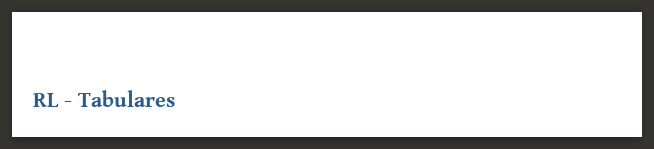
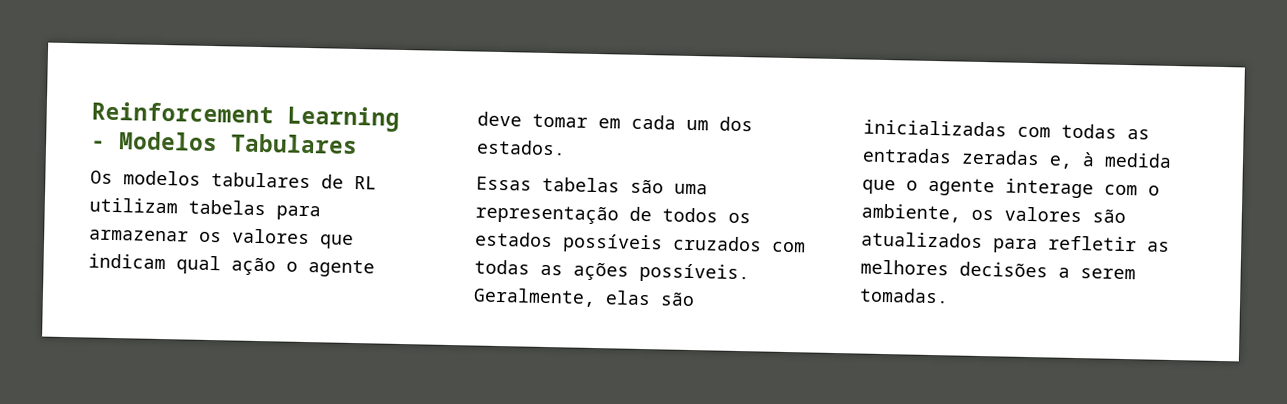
[33,90,175,107] RL - Tabulares -> [91,101,400,132] [90,131,358,155] [90,170,377,190] [89,197,321,221] [89,228,354,249] [88,253,375,278] [477,111,753,132] [476,139,566,156] [476,176,708,195] [475,203,751,225] [475,231,806,254] [474,259,750,284] [473,287,695,308] [863,119,1150,140] [862,147,1172,169] [862,177,1160,199] [861,203,1126,224] [861,231,1170,254] [860,259,1136,280] [859,287,949,304] Reinforcement Learning - Modelos Tabulares // Os modelos tabulares de RL utilizam tabelas para armazenar os valores que indicam qual ação o agente deve tomar em cada um dos estados. // Essas tabelas são uma representação de todos os estados possíveis cruzados com todas as ações possíveis. Geralmente, elas são inicializadas com todas as entradas zeradas e, à medida que o agente interage com o ambiente, os valores são atualizados para refletir as melhores decisões a serem tomadas.

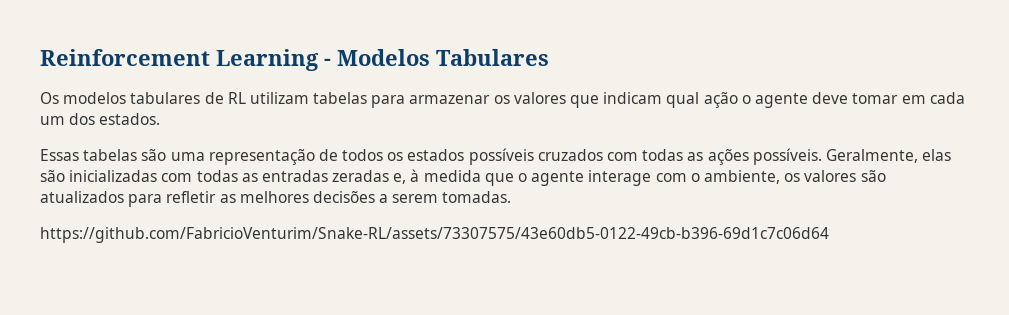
(949, 295) none -> [40,227,829,243] // https://github.com/FabricioVenturim/Snake-RL/assets/73307575/43e60db5-0122-49cb-b396-69d1c7c06d64

